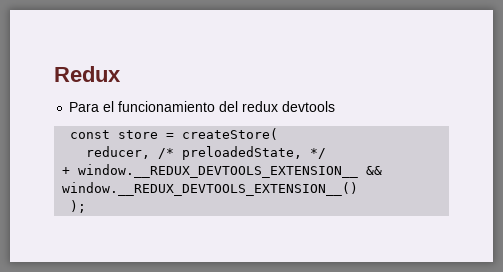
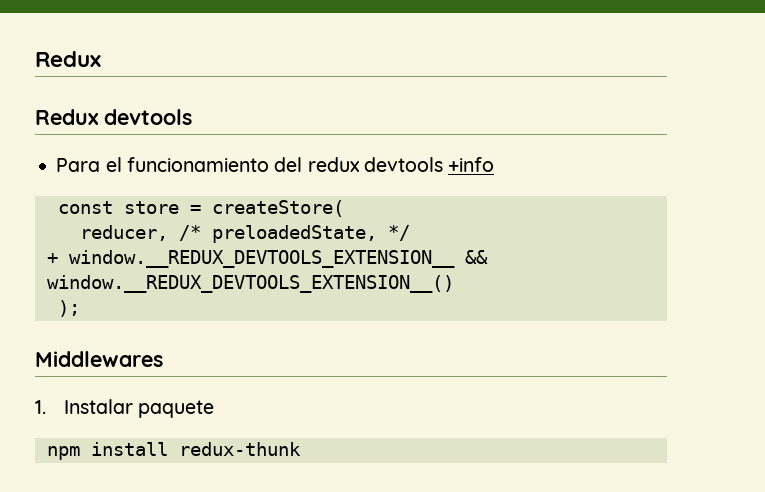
[54,66,121,82] Redux -> [35,51,101,67] [35,109,192,125] Redux // Redux devtools
(336, 106) none -> [448,157,495,172] +info
(87, 206) none -> [35,351,163,367] [35,399,215,418] [46,442,301,460] // Middlewares // 1. Instalar paquete // npm install redux-thunk

